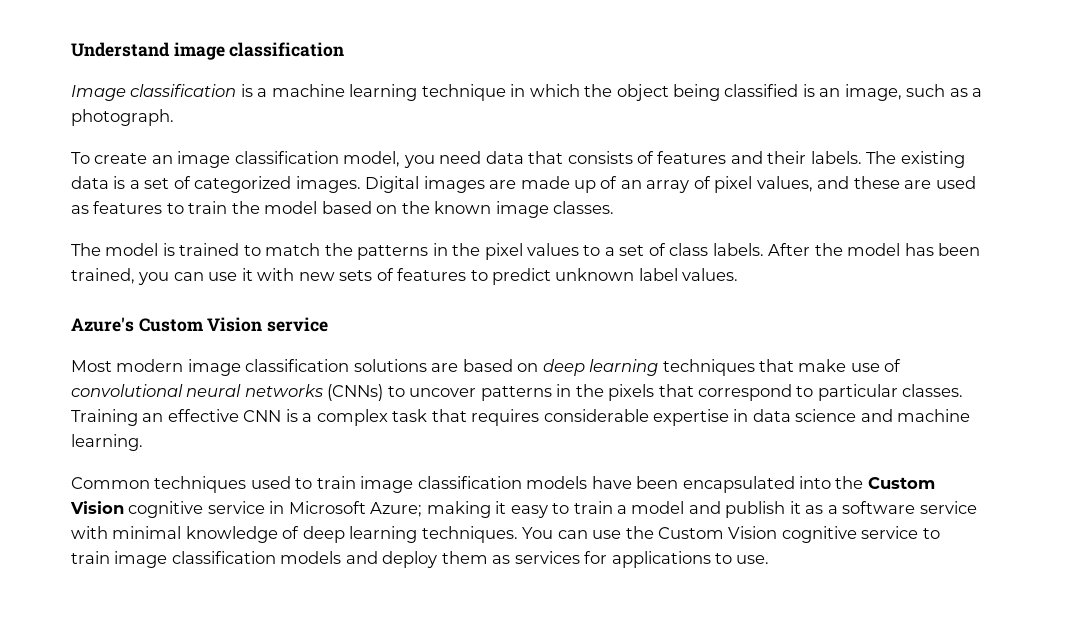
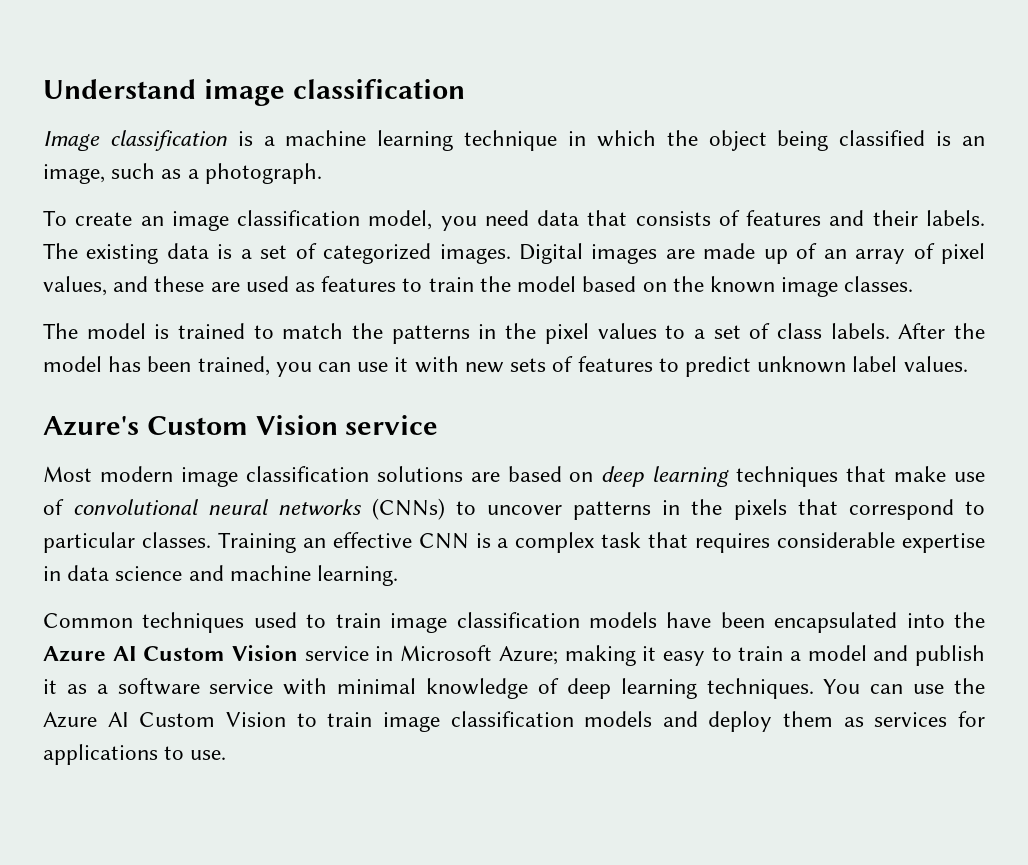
[867,477,935,489] [70,501,204,518] Custom Vision cognitive -> [43,645,299,662] Azure AI Custom Vision
[658,526,919,543] Custom Vision cognitive service -> [43,712,286,728] Azure AI Custom Vision

